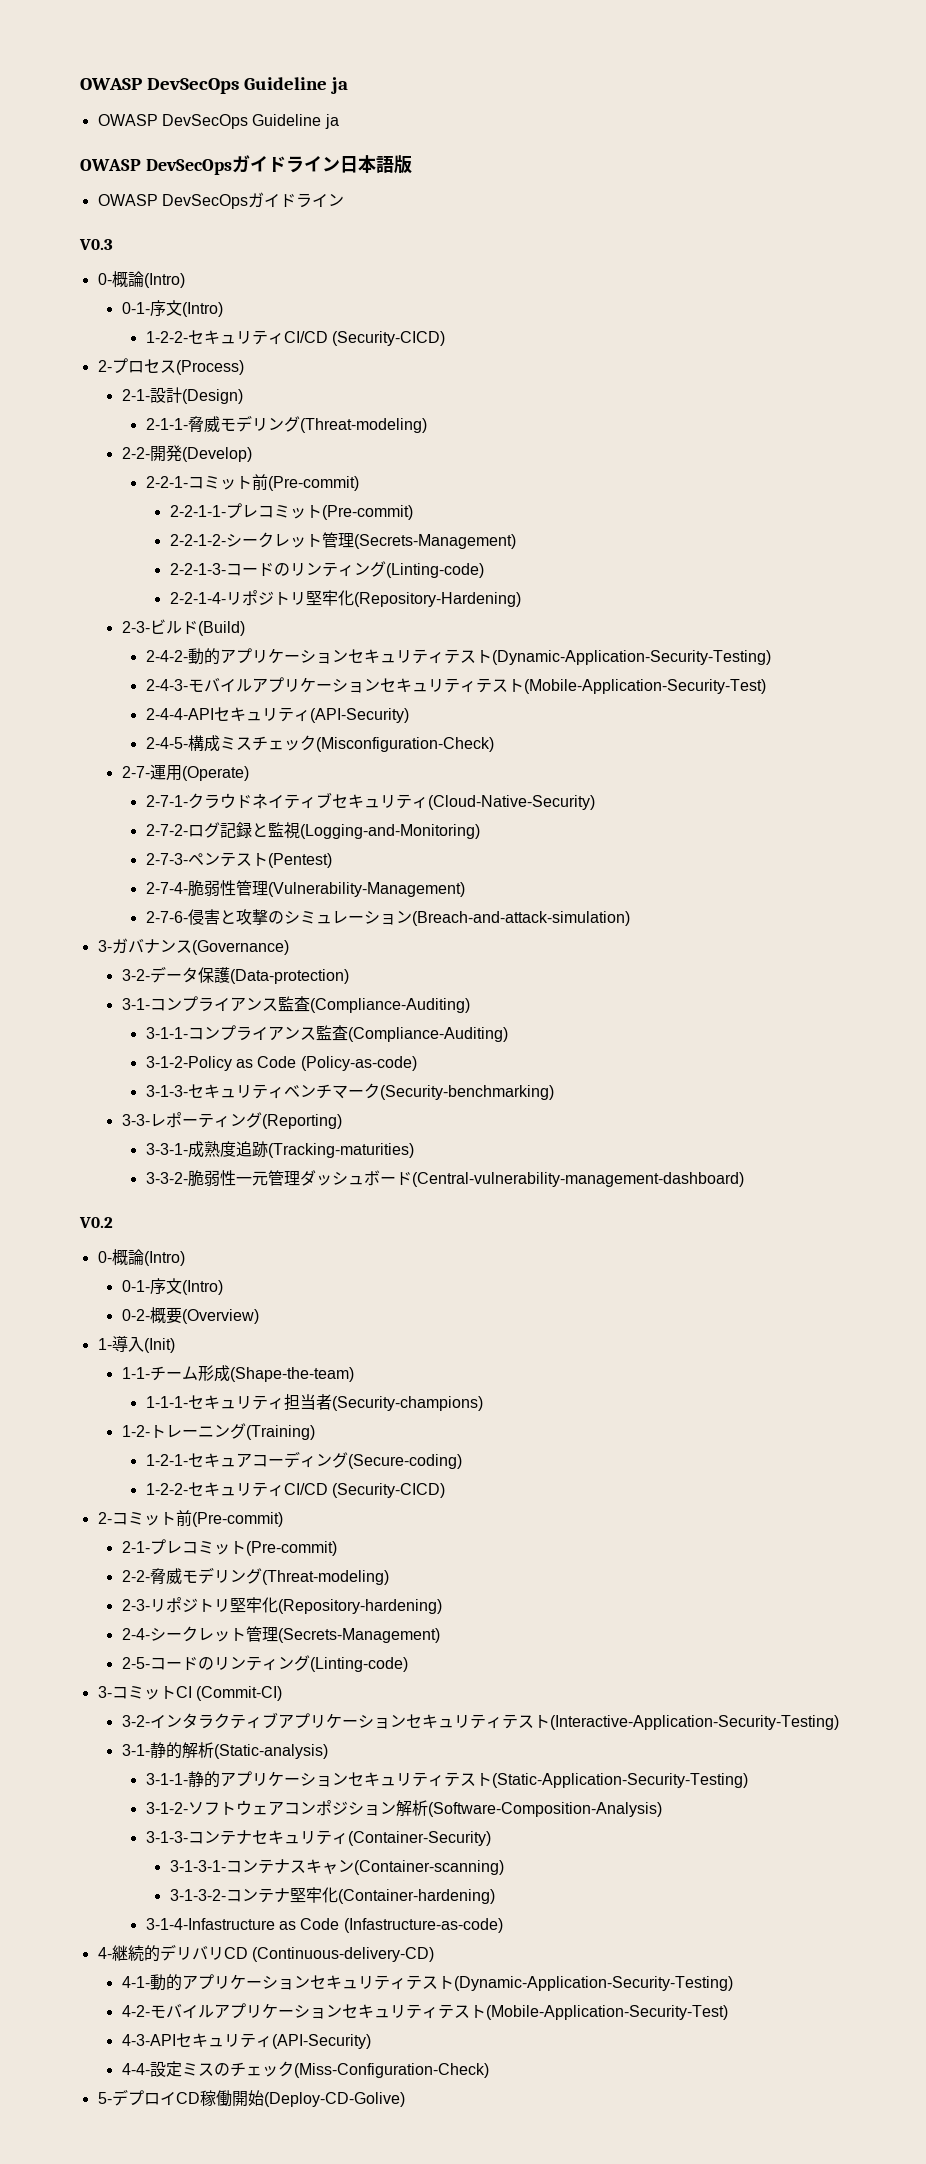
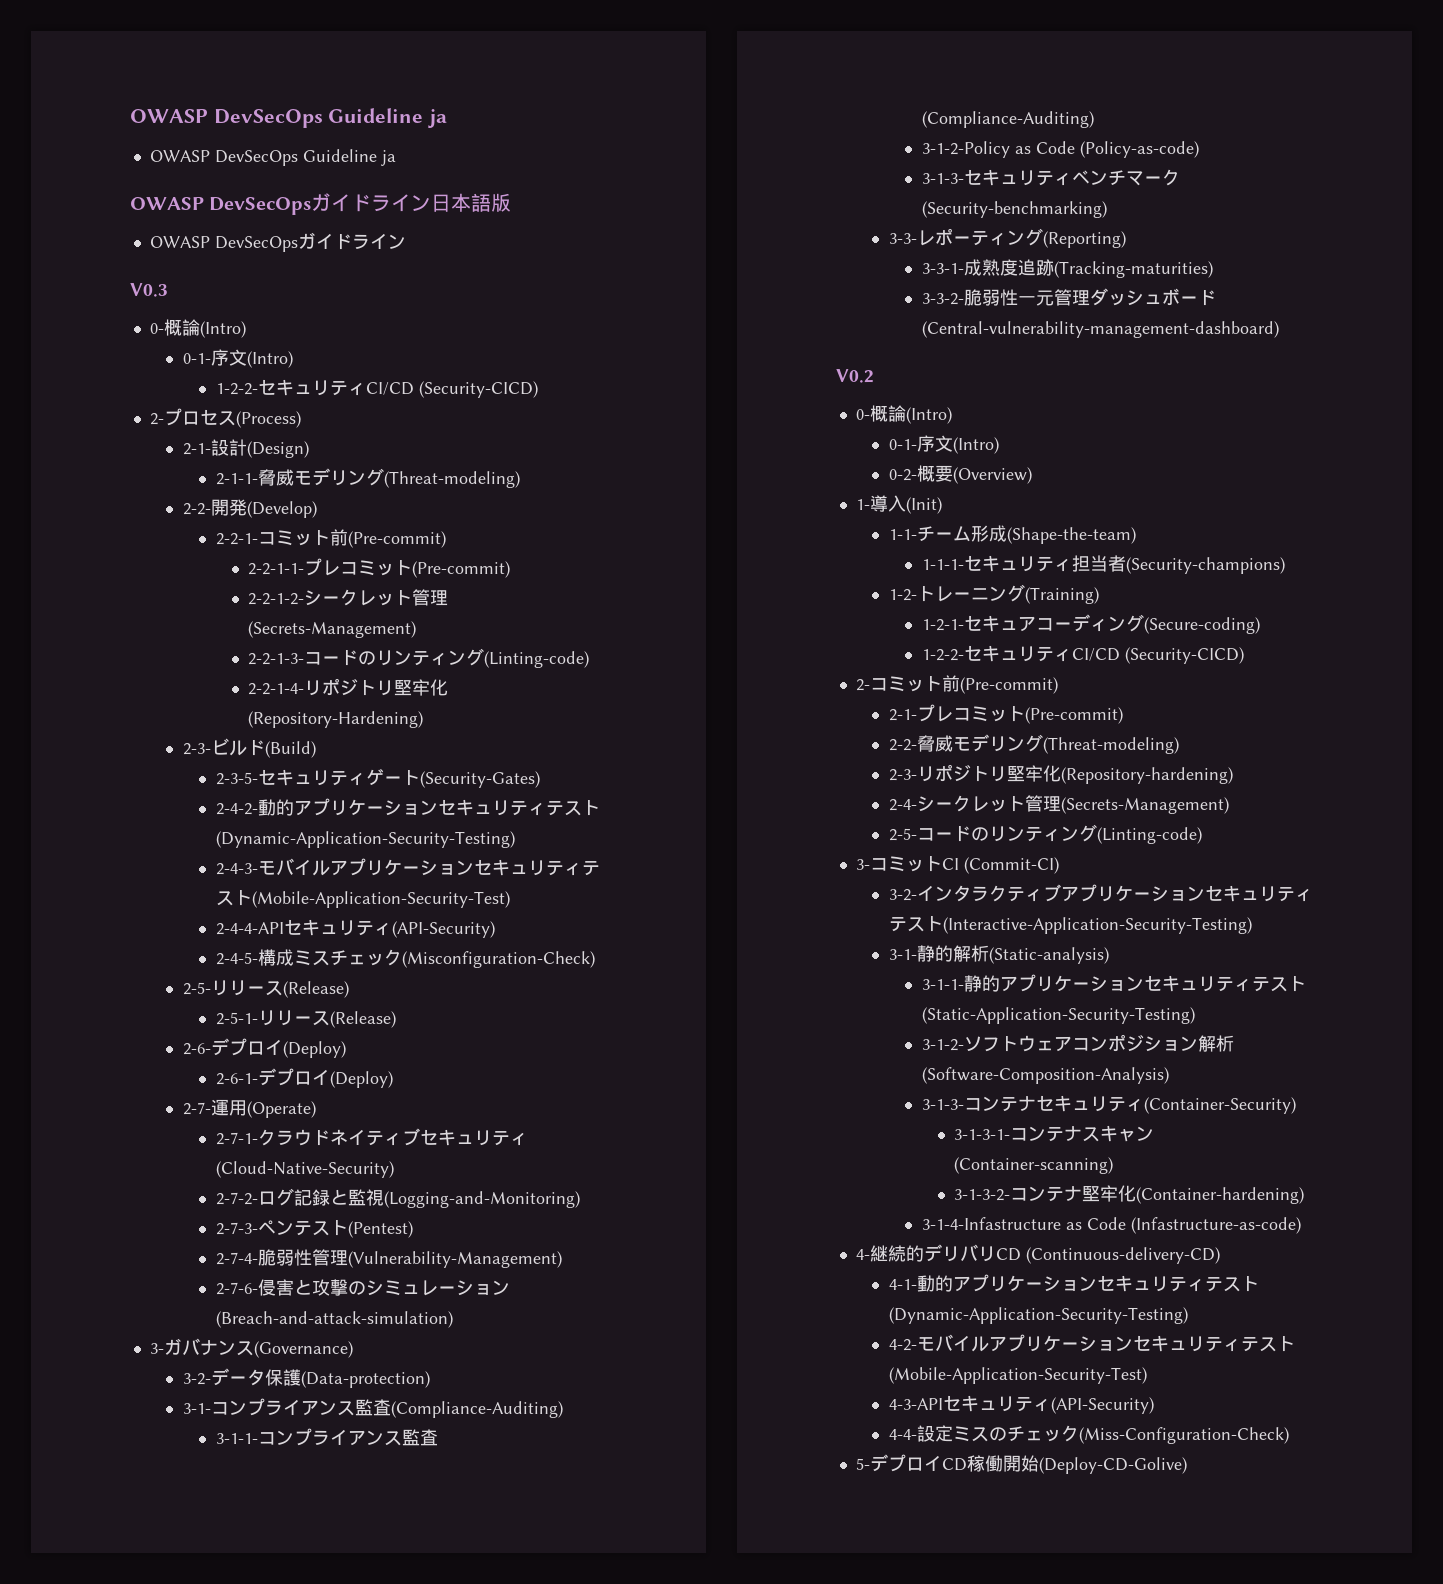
(245, 628) none -> [215,769,540,788] // 2-3-5-セキュリティゲート(Security-Gates)
(494, 744) none -> [182,980,349,998] [215,1010,396,1028] [182,1038,346,1058] [215,1068,393,1088] // 2-5-リリース(Release) // 2-5-1-リリース(Release) // 2-6-デプロイ(Deploy) // 2-6-1-デプロイ(Deploy)

